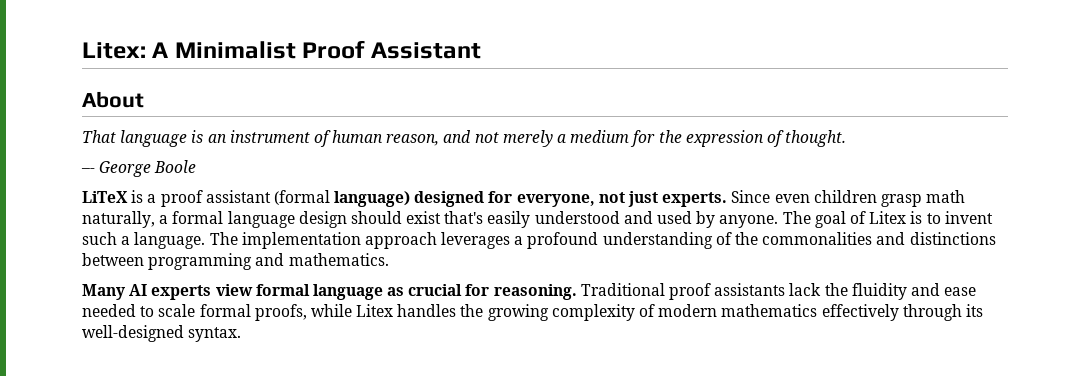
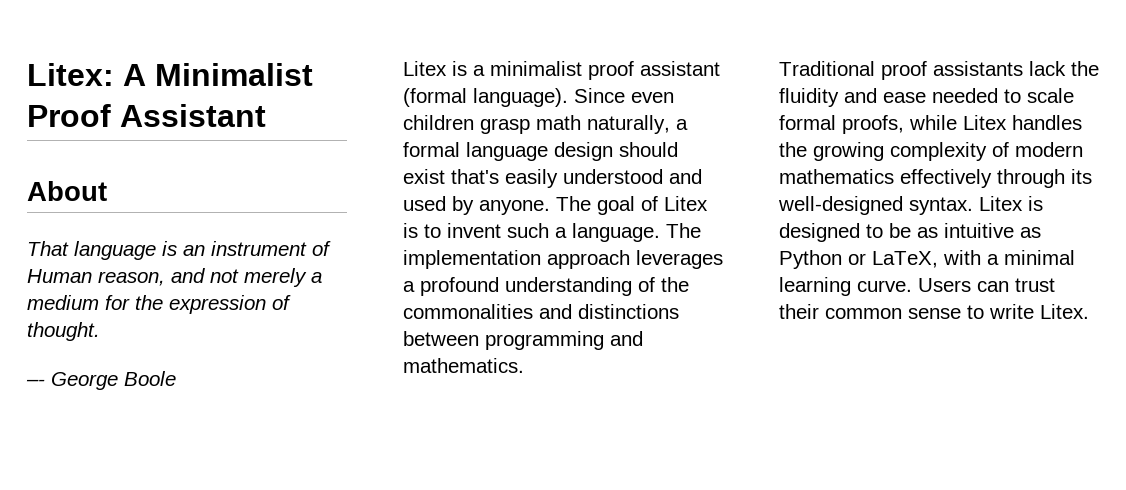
[332,130,384,143] human -> [27,269,92,283] Human
[82,191,128,203] LiTeX -> [403,61,447,76] Litex
(157, 198) none -> [490,61,582,76] minimalist
[334,191,728,207] language) designed for everyone, not just experts. -> [473,88,568,107] language).
[82,284,577,300] Many AI experts view formal language as crucial for reasoning. -> (524, 365) none
(242, 334) none -> [979,196,1043,211] [779,223,1041,242] [779,250,1075,269] [779,277,1055,296] [779,304,1089,319] Litex is designed to be as intuitive as Python or LaTeX, with a minimal learning curve. Users can trust their common sense to write Litex.

